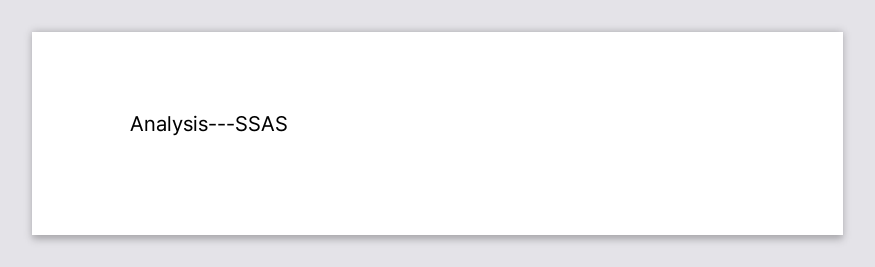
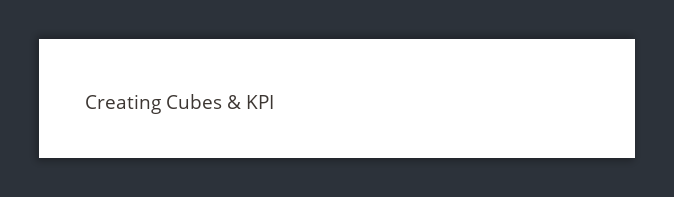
[130,115,288,136] Analysis---SSAS -> [85,94,274,114] Creating Cubes & KPI

